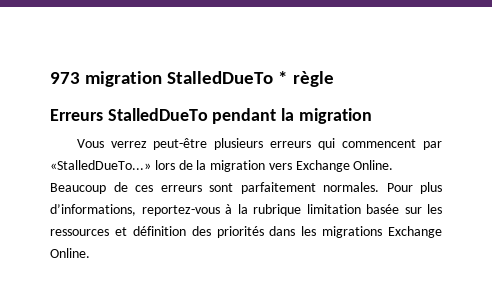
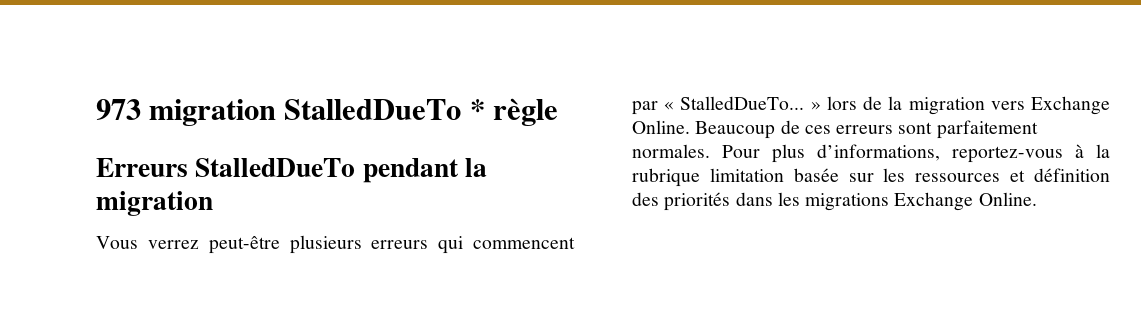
[50,160,151,170] «StalledDueTo...» -> [664,96,821,110] « StalledDueTo... »

